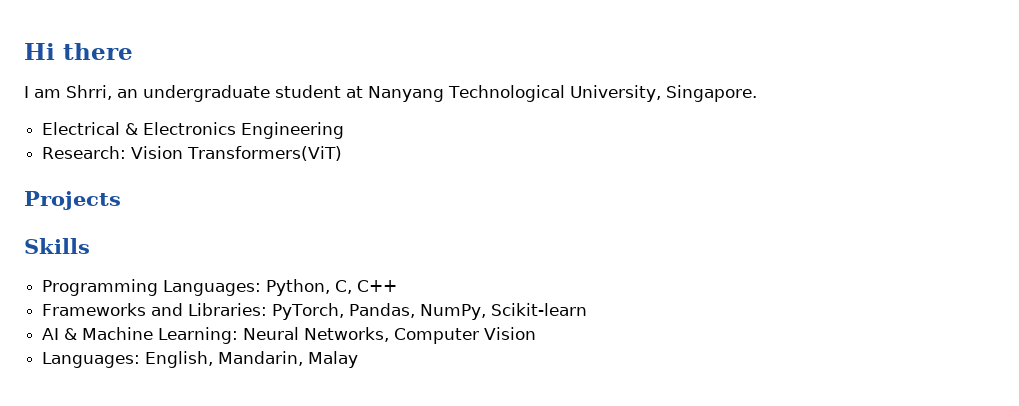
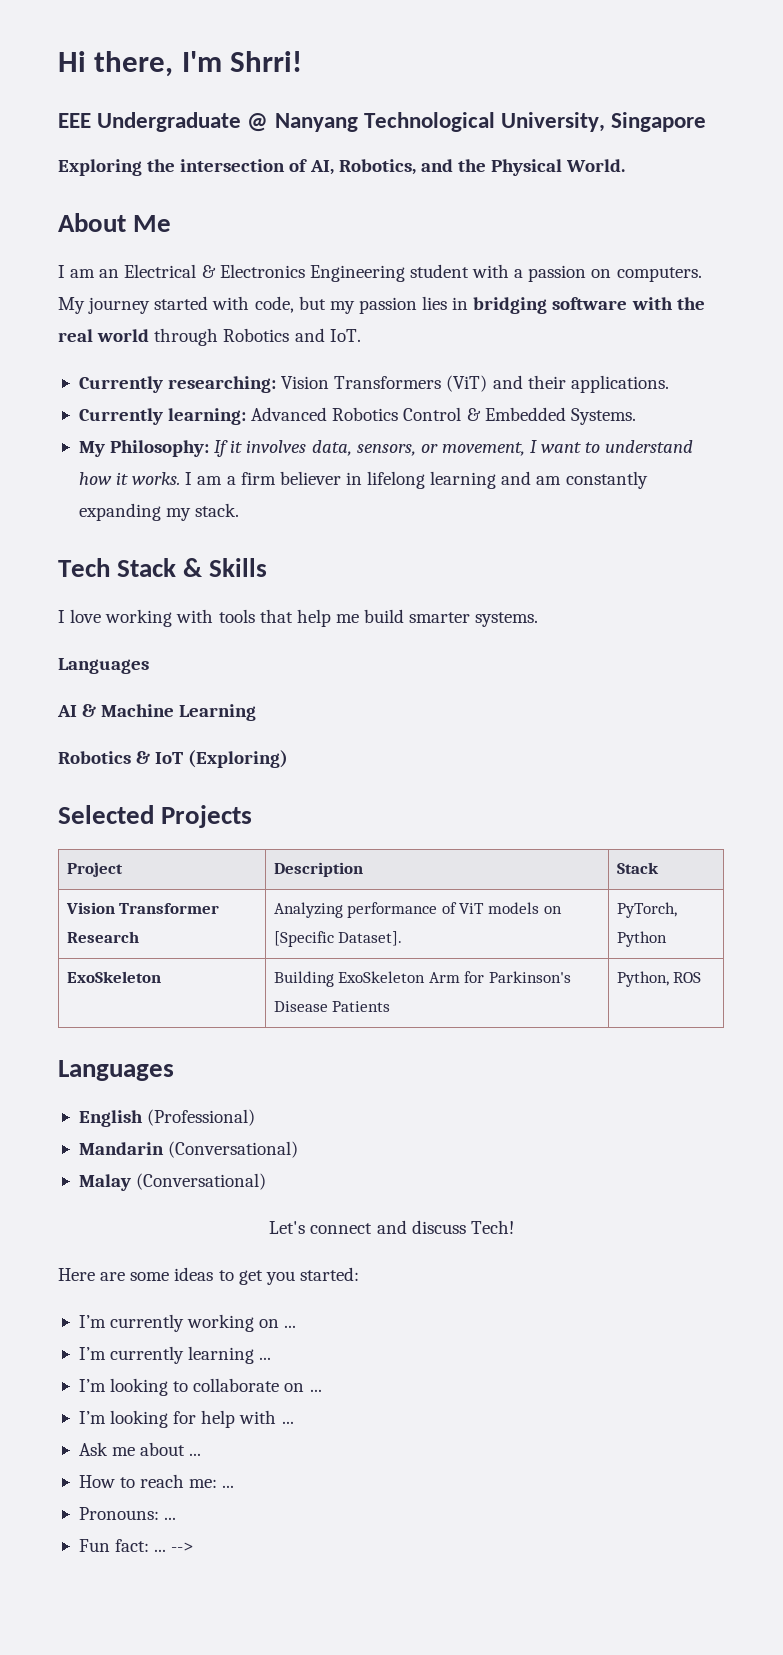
[63,43,133,60] [24,85,757,102] [42,122,345,139] [42,146,343,161] [24,191,121,210] [24,238,90,254] [42,279,398,296] [42,303,588,320] [42,327,537,344] [42,351,359,368] there // I am Shrri, an undergraduate student at Nanyang Technological University, Singapore. // Electrical & Electronics Engineering // Research: Vision Transformers(ViT) // Projects // Skills // Programming Languages: Python, C, C++ // Frameworks and Libraries: PyTorch, Pandas, NumPy, Scikit-learn // AI & Machine Learning: Neural Networks, Computer Vision // Languages: English, Mandarin, Malay -> [94,51,303,77] [58,112,707,132] [58,159,626,176] [58,213,172,232] [58,264,702,282] [58,296,705,314] [58,328,361,346] [78,375,669,393] [78,407,636,425] [78,440,694,457] [78,471,648,489] [78,503,240,521] [58,558,268,577] [58,609,539,627] [58,658,149,674] [57,704,257,721] [58,750,289,768] [58,805,253,828] [66,862,123,877] [273,862,363,877] [616,862,659,874] [65,902,220,914] [66,931,139,943] [273,902,562,918] [273,931,403,947] [616,902,677,918] [616,931,667,947] [66,971,161,983] [273,971,571,987] [273,1001,391,1012] [616,971,702,987] [58,1060,174,1081] [78,1109,256,1127] [78,1141,299,1158] [78,1173,267,1191] [269,1220,514,1234] [58,1267,359,1285] [78,1314,297,1332] [78,1346,272,1364] [78,1378,322,1396] [78,1410,294,1428] [78,1442,202,1456] [78,1474,235,1488] [78,1507,177,1520] [78,1539,195,1552] there, I'm Shrri! // EEE Undergraduate @ Nanyang Technological University, Singapore // Exploring the intersection of AI, Robotics, and the Physical World. // About Me // I am an Electrical & Electronics Engineering student with a passion on computers. My journey started with code, but my passion lies in bridging software with the real world through Robotics and IoT. // Currently researching: Vision Transformers (ViT) and their applications. // Currently learning: Advanced Robotics Control & Embedded Systems. // My Philosophy: If it involves data, sensors, or movement, I want to understand how it works. I am a firm believer in lifelong learning and am constantly expanding my stack. // Tech Stack & Skills // I love working with tools that help me build smarter systems. // Languages // AI & Machine Learning // Robotics & IoT (Exploring) // Selected Projects // Project | Description | Stack // Vision Transformer Research | Analyzing performance of ViT models on [Specific Dataset]. | PyTorch, Python // ExoSkeleton | Building ExoSkeleton Arm for Parkinson's Disease Patients | Python, ROS // Languages // English (Professional) // Mandarin (Conversational) // Malay (Conversational) // Let's connect and discuss Tech! // Here are some ideas to get you started: // I’m currently working on ... // I’m currently learning ... // I’m looking to collaborate on ... // I’m looking for help with ... // Ask me about ... // How to reach me: ... // Pronouns: ... // Fun fact: ... -->

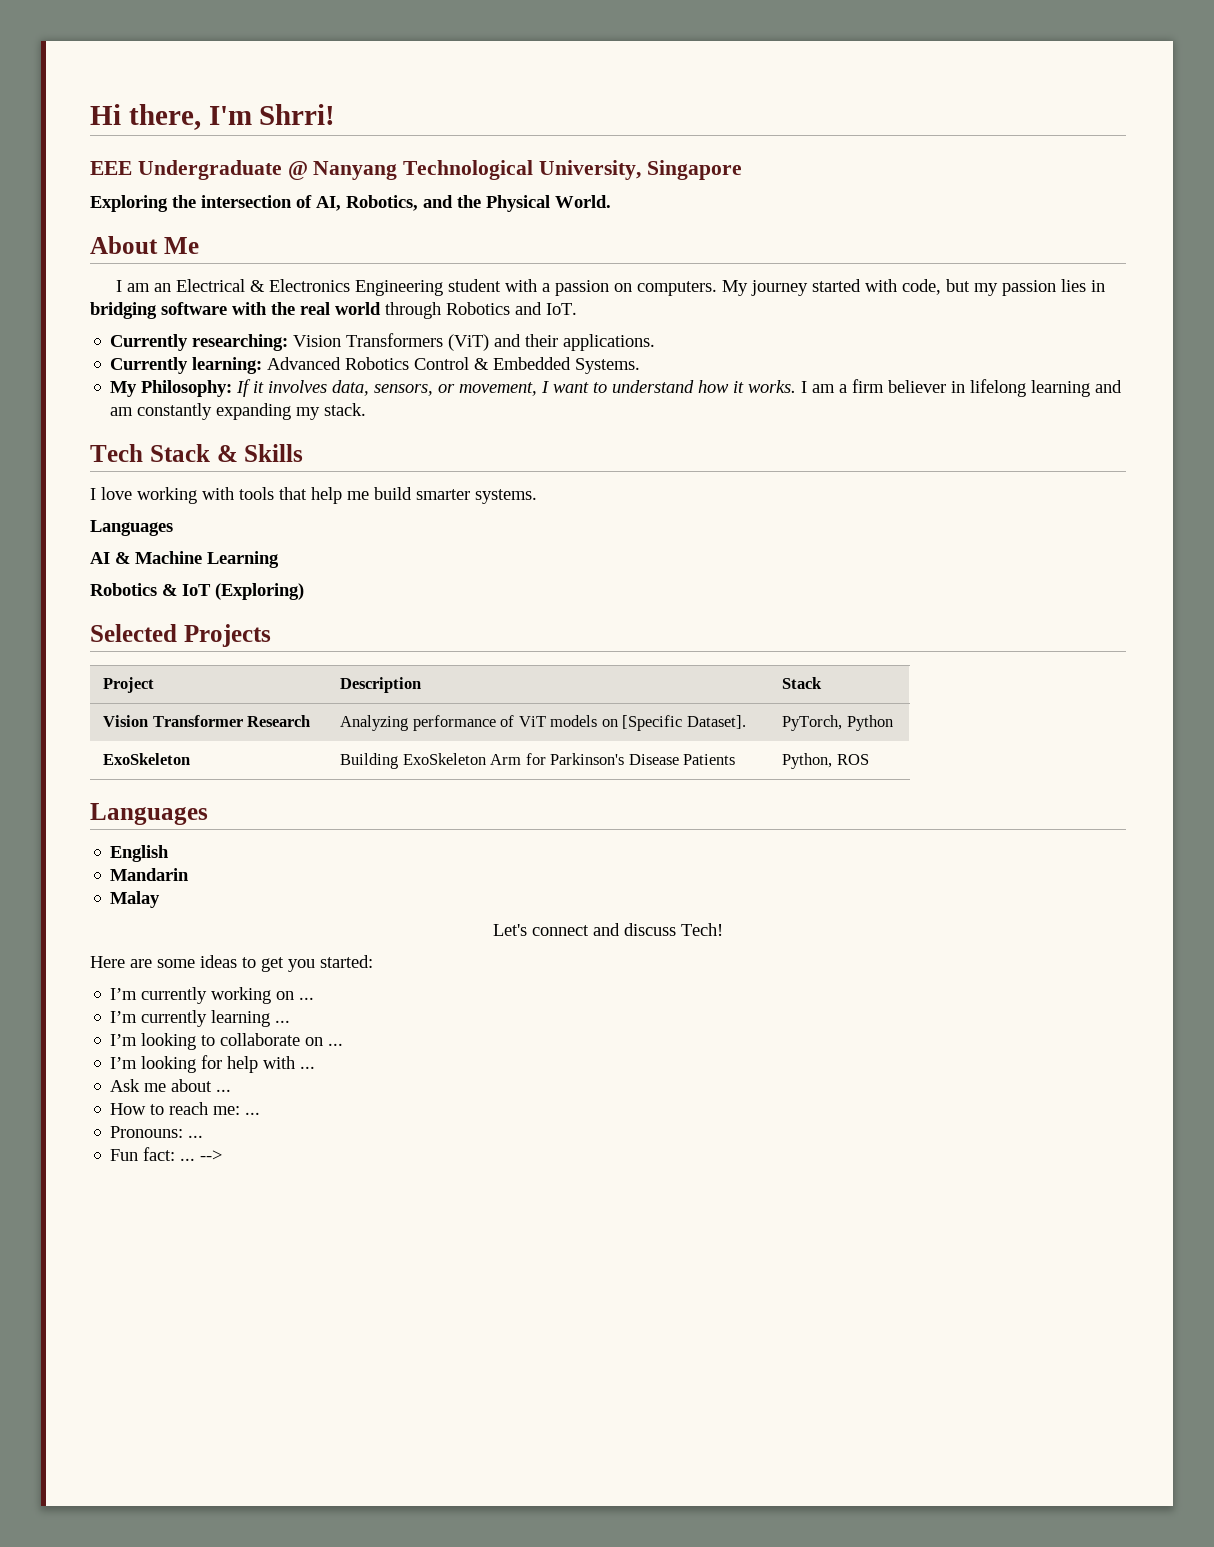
[147,1109,256,1126] (Professional) -> (170, 853) none
[168,1141,299,1158] (Conversational) -> (190, 874) none
[136,1173,267,1190] (Conversational) -> (161, 899) none

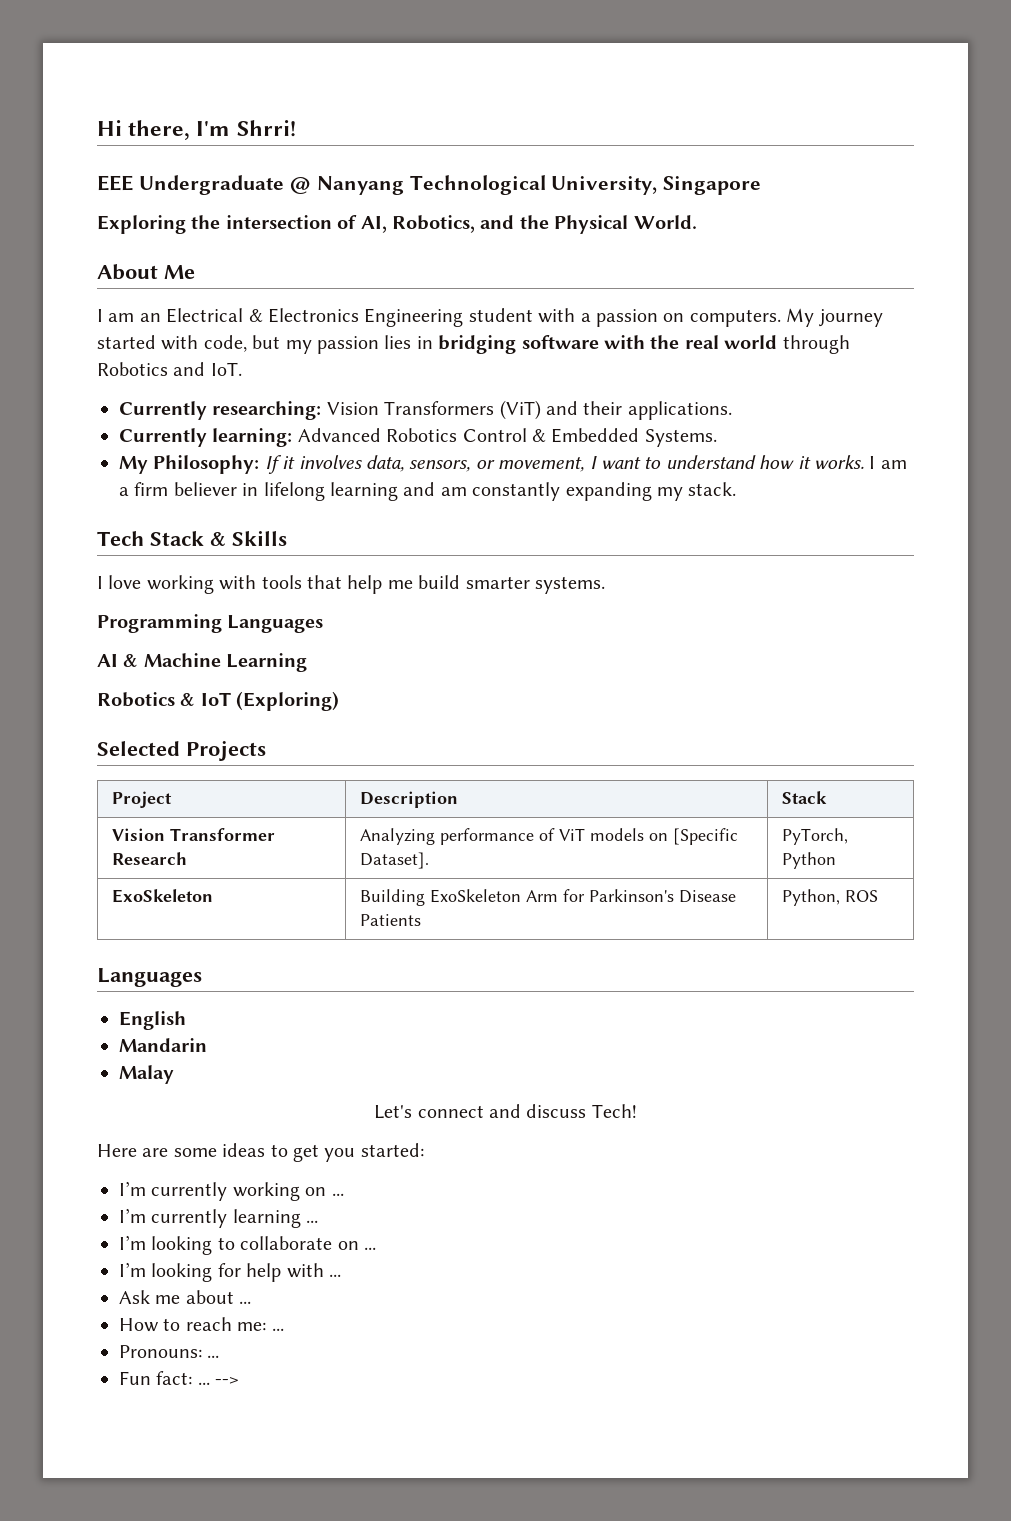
(537, 496) none -> [97,614,222,633] Programming

